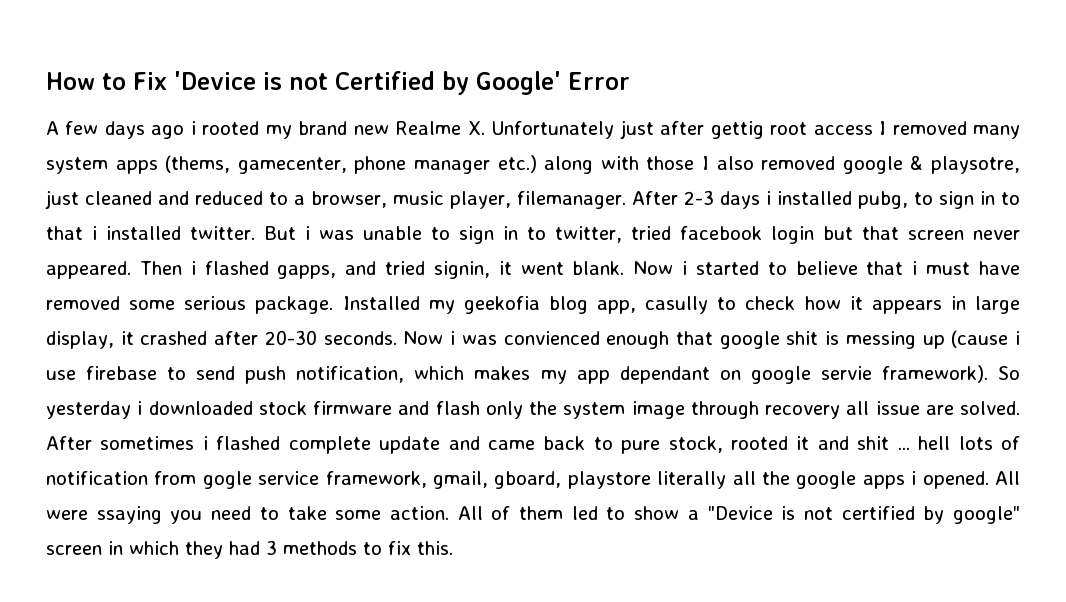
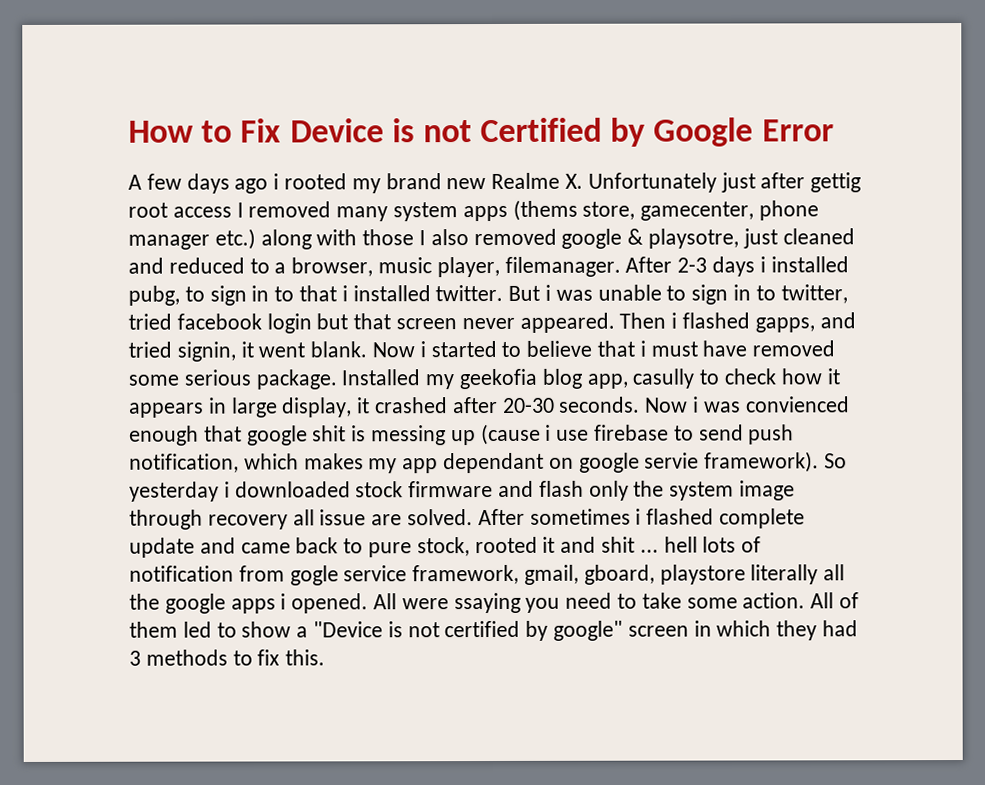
[174,71,256,90] 'Device -> [289,118,384,143] Device
[476,71,561,95] Google' -> [653,117,754,147] Google
[165,155,231,173] (thems, -> [512,199,636,221] (thems store,

